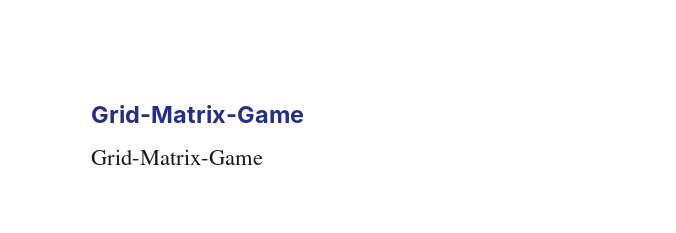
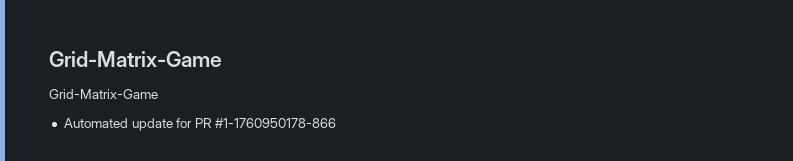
(263, 157) none -> [63,118,337,131] // Automated update for PR #1-1760950178-866

